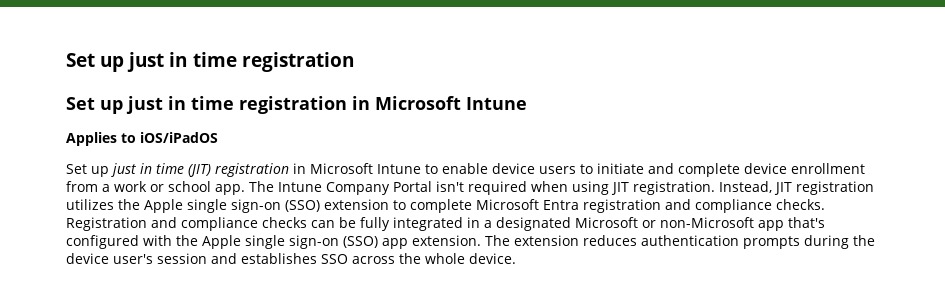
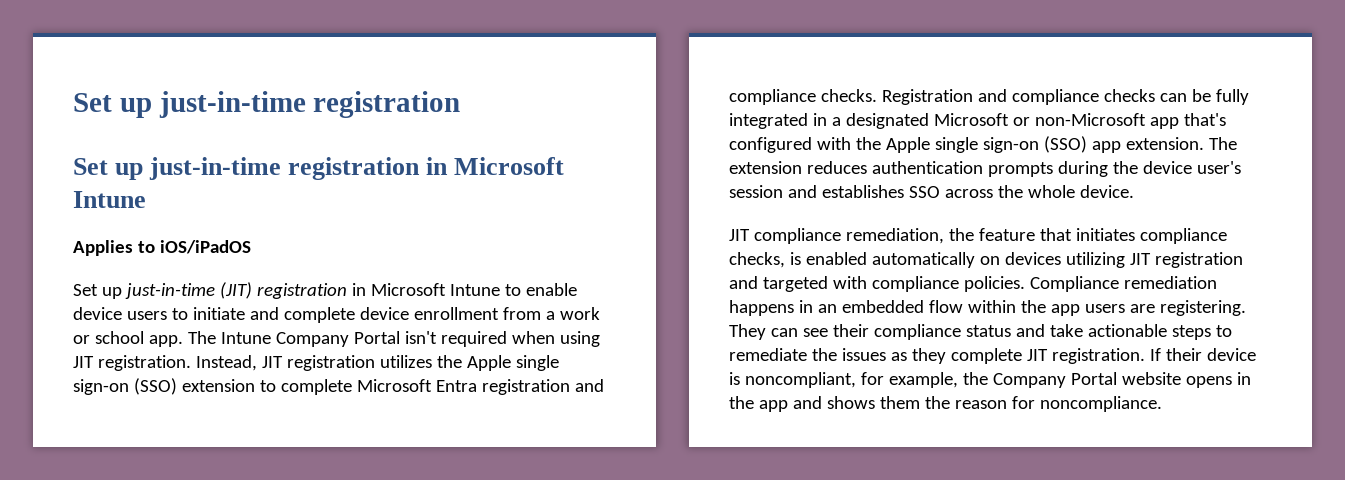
[66,52,237,72] Set up just in time -> [73,91,306,118] Set up just-in-time
[126,96,234,114] just in time -> [149,157,282,180] just-in-time
[111,163,184,177] just in time -> [124,283,215,299] just-in-time
(516, 258) none -> [729,228,1227,244] [729,252,1243,268] [729,276,1217,292] [729,300,1246,316] [729,324,1232,340] [729,348,1256,364] [729,372,1251,388] [729,396,1162,412] // JIT compliance remediation, the feature that initiates compliance checks, is enabled automatically on devices utilizing JIT registration and targeted with compliance policies. Compliance remediation happens in an embedded flow within the app users are registering. They can see their compliance status and take actionable steps to remediate the issues as they complete JIT registration. If their device is noncompliant, for example, the Company Portal website opens in the app and shows them the reason for noncompliance.

